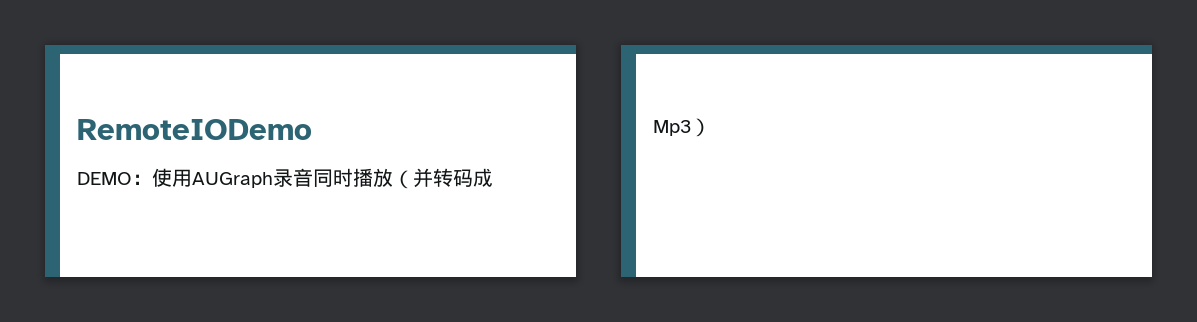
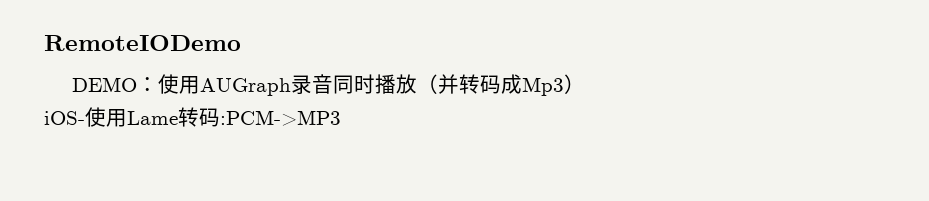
(711, 127) none -> [44,107,341,127] // iOS-使用Lame转码:PCM->MP3

